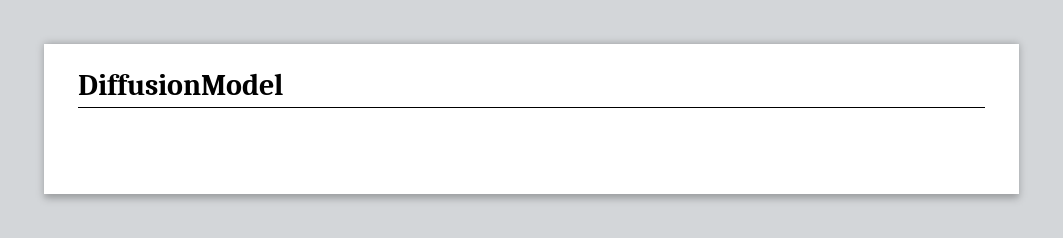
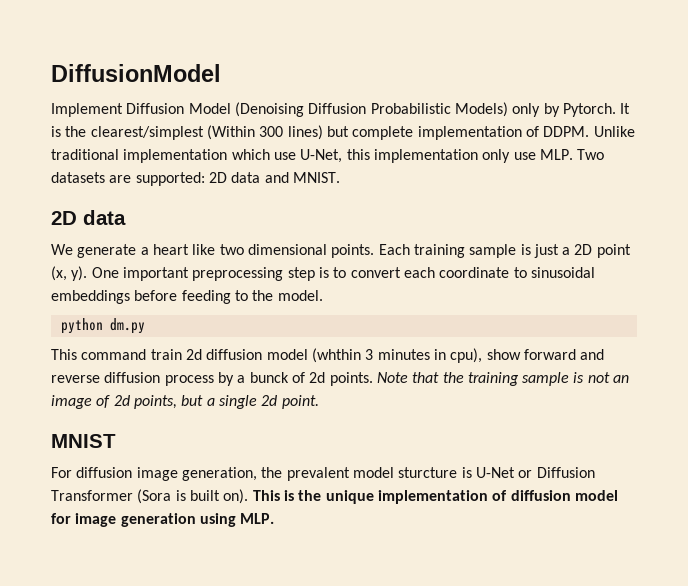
(283, 84) none -> [51,102,631,117] [51,125,635,140] [51,149,605,163] [51,172,340,186] [51,210,126,225] [51,244,631,258] [51,266,595,281] [51,290,323,304] [60,318,145,334] [51,348,605,363] [51,372,630,386] [51,395,319,409] [51,434,116,448] [51,467,595,481] [51,489,618,504] [51,513,275,527] // Implement Diffusion Model (Denoising Diffusion Probabilistic Models) only by Pytorch. It is the clearest/simplest (Within 300 lines) but complete implementation of DDPM. Unlike traditional implementation which use U-Net, this implementation only use MLP. Two datasets are supported: 2D data and MNIST. // 2D data // We generate a heart like two dimensional points. Each training sample is just a 2D point (x, y). One important preprocessing step is to convert each coordinate to sinusoidal embeddings before feeding to the model. // python dm.py // This command train 2d diffusion model (whthin 3 minutes in cpu), show forward and reverse diffusion process by a bunck of 2d points. Note that the training sample is not an image of 2d points, but a single 2d point. // MNIST // For diffusion image generation, the prevalent model sturcture is U-Net or Diffusion Transformer (Sora is built on). This is the unique implementation of diffusion model for image generation using MLP.

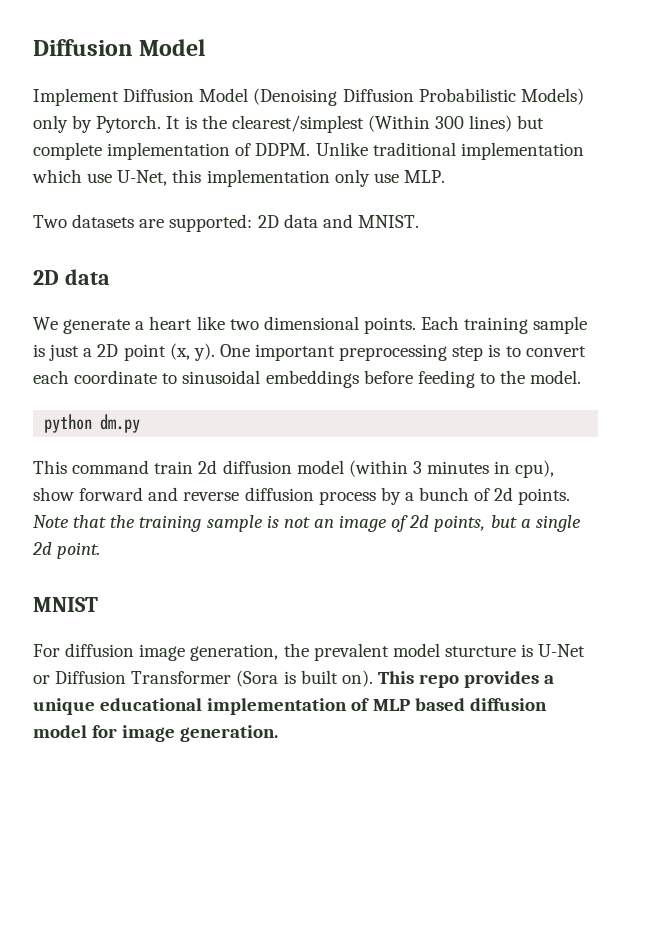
[51,64,221,82] DiffusionModel -> [33,39,206,56] Diffusion Model
(573, 154) none -> (445, 176) //
[311,348,361,363] (whthin -> [348,460,408,477] (within
[249,372,289,383] bunck -> [419,487,470,501] bunch
[283,490,508,504] is the unique implementation of -> [419,671,555,688] [33,698,465,715] repo provides a unique educational implementation of MLP based
[120,513,275,527] generation using MLP. -> [180,725,279,742] generation.

